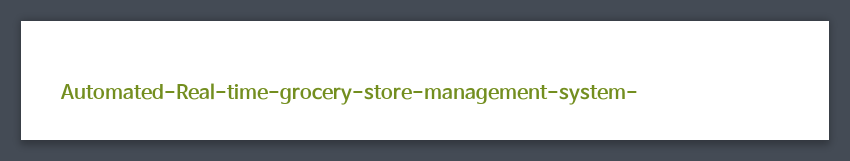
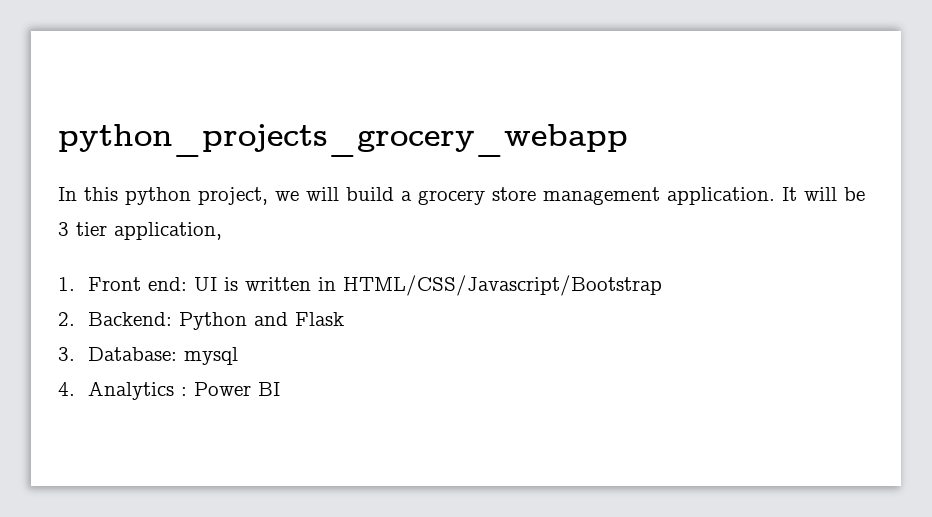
[60,83,638,105] Automated-Real-time-grocery-store-management-system- -> [58,124,628,157] [58,187,865,205] [58,222,222,240] [58,275,663,296] [58,312,345,330] [58,347,239,365] [58,381,281,400] python_projects_grocery_webapp // In this python project, we will build a grocery store management application. It will be 3 tier application, // 1. Front end: UI is written in HTML/CSS/Javascript/Bootstrap // 2. Backend: Python and Flask // 3. Database: mysql // 4. Analytics : Power BI

